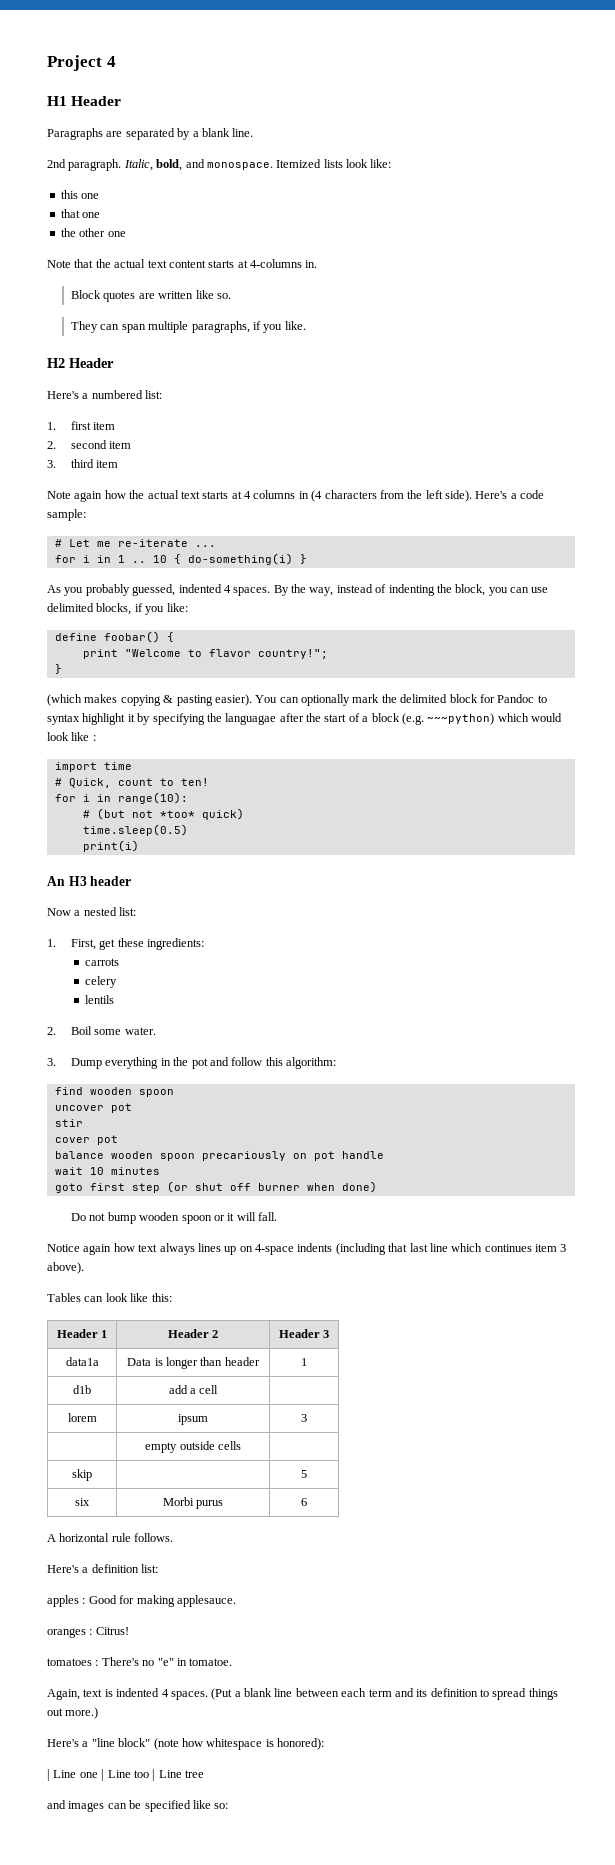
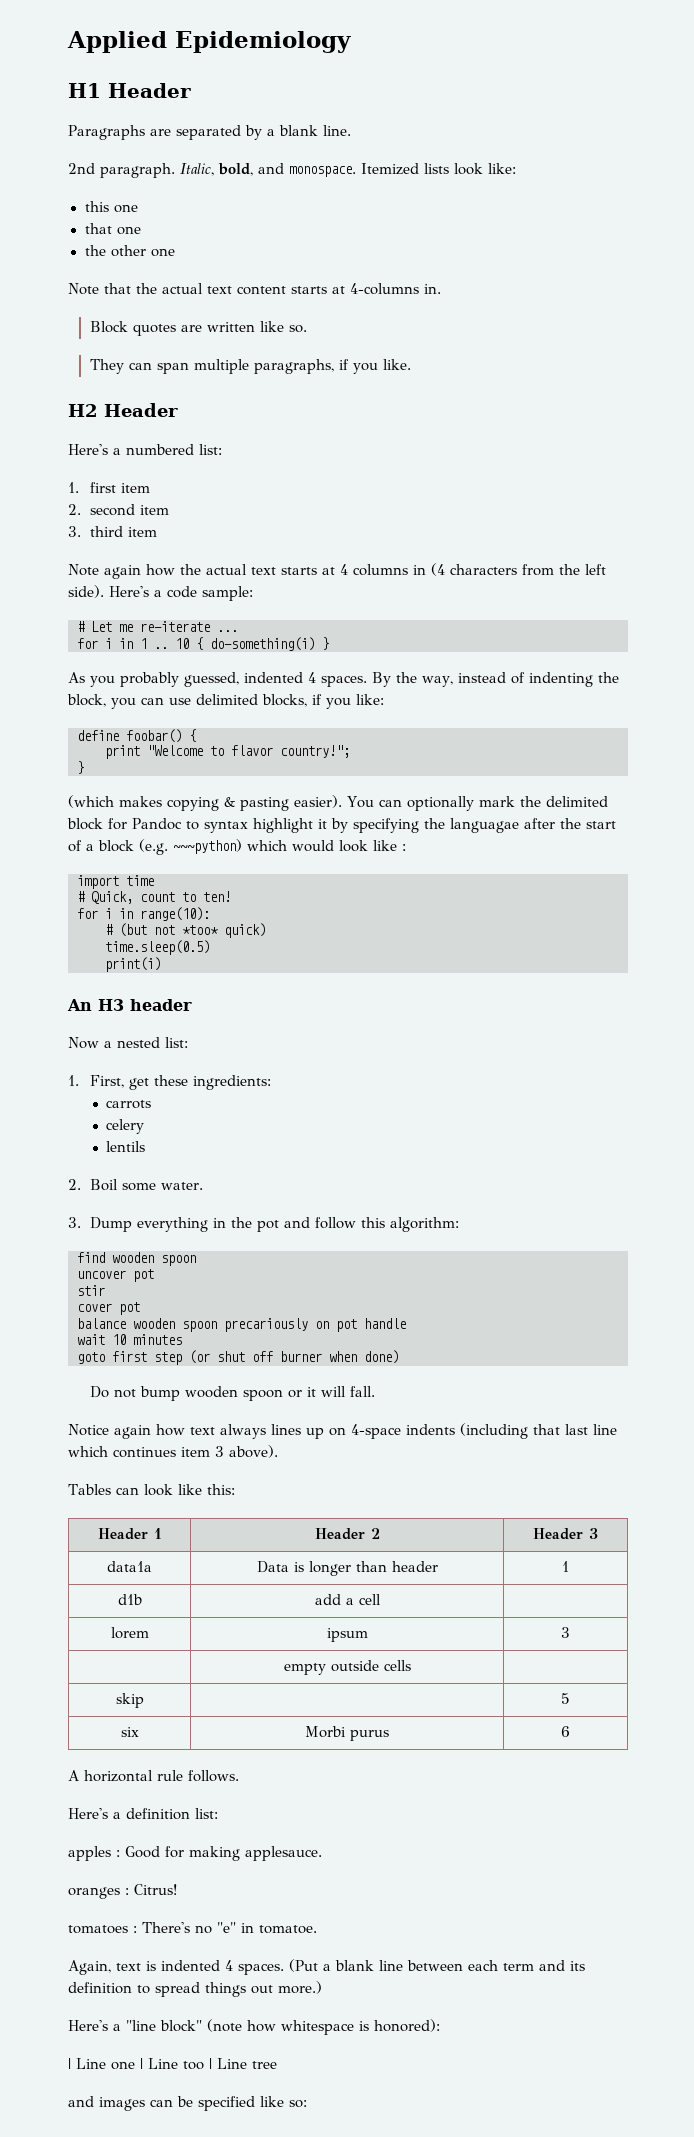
[47,55,116,71] Project 4 -> [67,31,351,53] Applied Epidemiology

